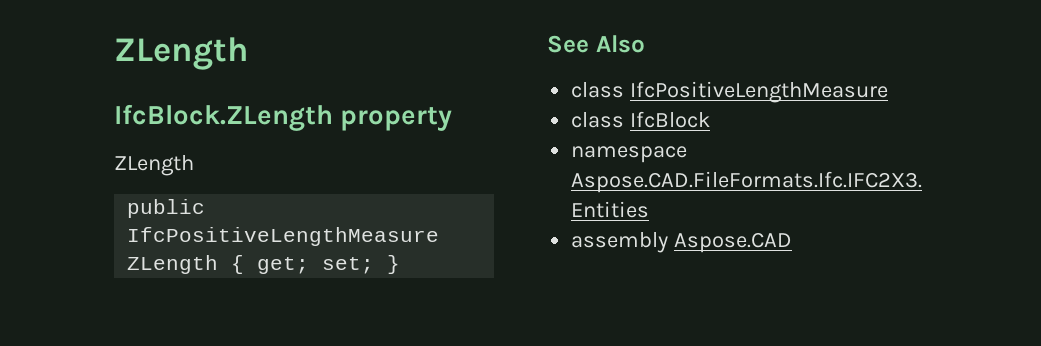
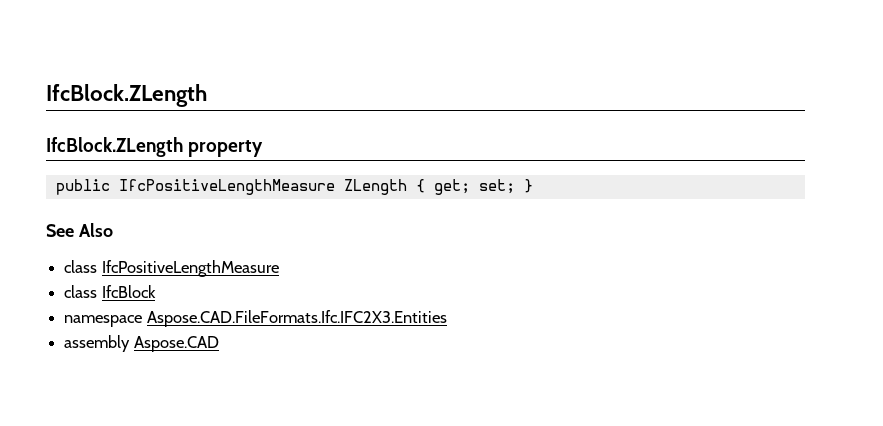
[114,37,249,70] ZLength -> [46,84,207,107] IfcBlock.ZLength
[114,155,194,176] // ZLength -> (264, 148) none

